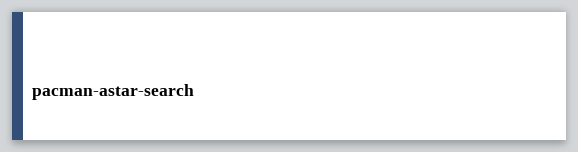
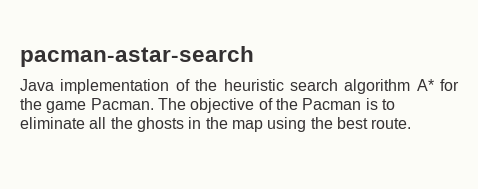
(194, 92) none -> [20,79,459,94] [20,98,395,113] [20,117,412,132] // Java implementation of the heuristic search algorithm A* for the game Pacman. The objective of the Pacman is to eliminate all the ghosts in the map using the best route.

